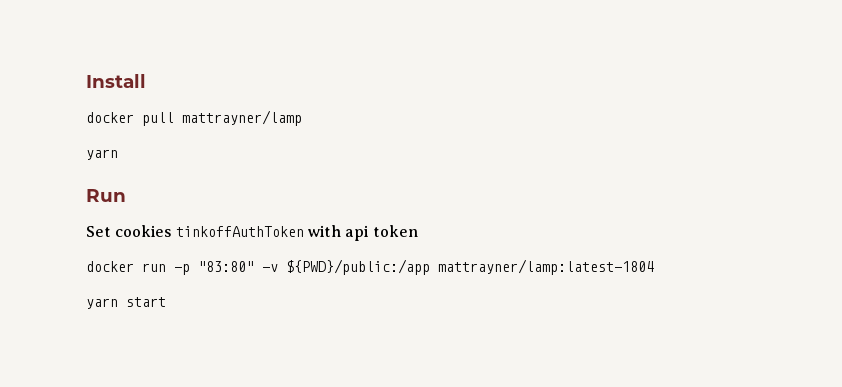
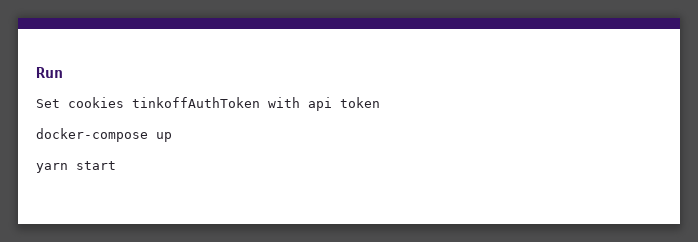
[86,74,146,88] [86,110,302,126] [86,149,118,160] Install // docker pull mattrayner/lamp // yarn // -> (36, 72) none
[86,259,654,275] docker run -p "83:80" -v ${PWD}/public:/app mattrayner/lamp:latest-1804 -> [36,128,172,142] docker-compose up

